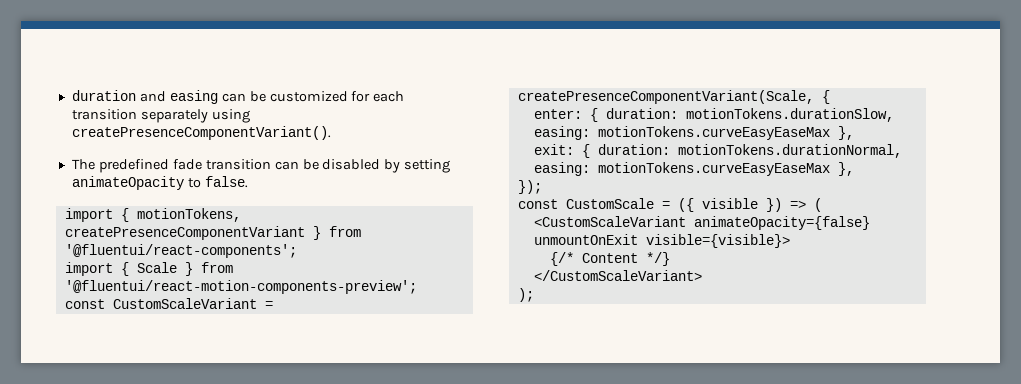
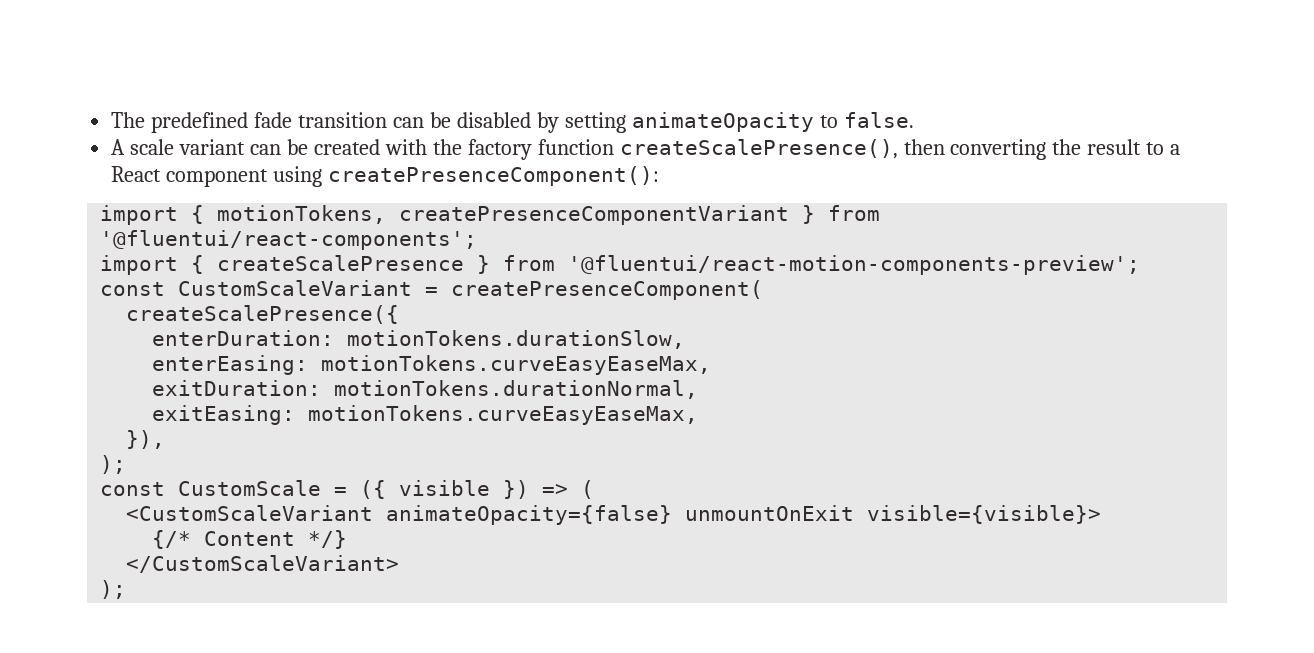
[71,90,405,104] [71,109,250,123] [71,126,331,140] duration and easing can be customized for each transition separately using createPresenceComponentVariant(). // -> (111, 120) none
(248, 182) none -> [111,139,1181,160] [111,166,660,187] // A scale variant can be created with the factory function createScalePresence(), then converting the result to a React component using createPresenceComponent():
[136,262,177,273] Scale -> [217,255,465,271] createScalePresence
[517,90,830,104] [533,108,894,122] [533,126,854,140] [533,144,902,158] [533,162,854,176] [517,180,542,194] createPresenceComponentVariant(Scale, { // enter: { duration: motionTokens.durationSlow, easing: motionTokens.curveEasyEaseMax }, // exit: { duration: motionTokens.durationNormal, easing: motionTokens.curveEasyEaseMax }, // }); -> [451,280,764,300] [126,305,400,324] [152,330,686,349] [152,355,712,375] [152,380,699,399] [152,405,699,425] [126,430,166,449] [100,455,127,474] createPresenceComponent( // createScalePresence({ // enterDuration: motionTokens.durationSlow, // enterEasing: motionTokens.curveEasyEaseMax, // exitDuration: motionTokens.durationNormal, // exitEasing: motionTokens.curveEasyEaseMax, // }), // );

